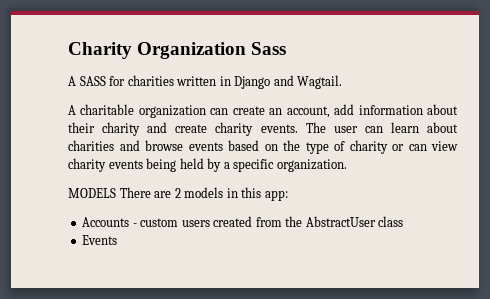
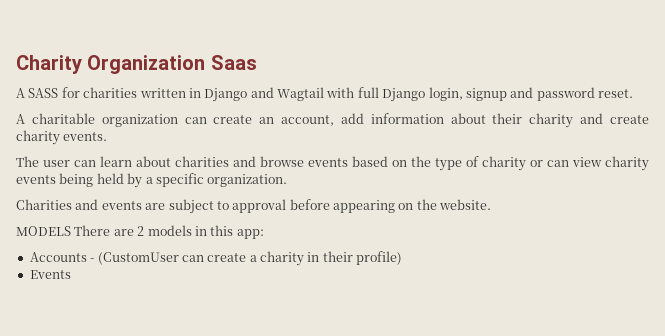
[251,42,287,55] Sass -> [210,55,257,70] Saas
[297,75,343,89] Wagtail. -> [277,87,633,102] Wagtail with full Django login, signup and password reset.
(298, 128) none -> (108, 136) //
(347, 165) none -> [16,199,492,214] // Charities and events are subject to approval before appearing on the website.
[140,216,404,227] custom users created from the AbstractUser class -> [97,251,403,266] (CustomUser can create a charity in their profile)

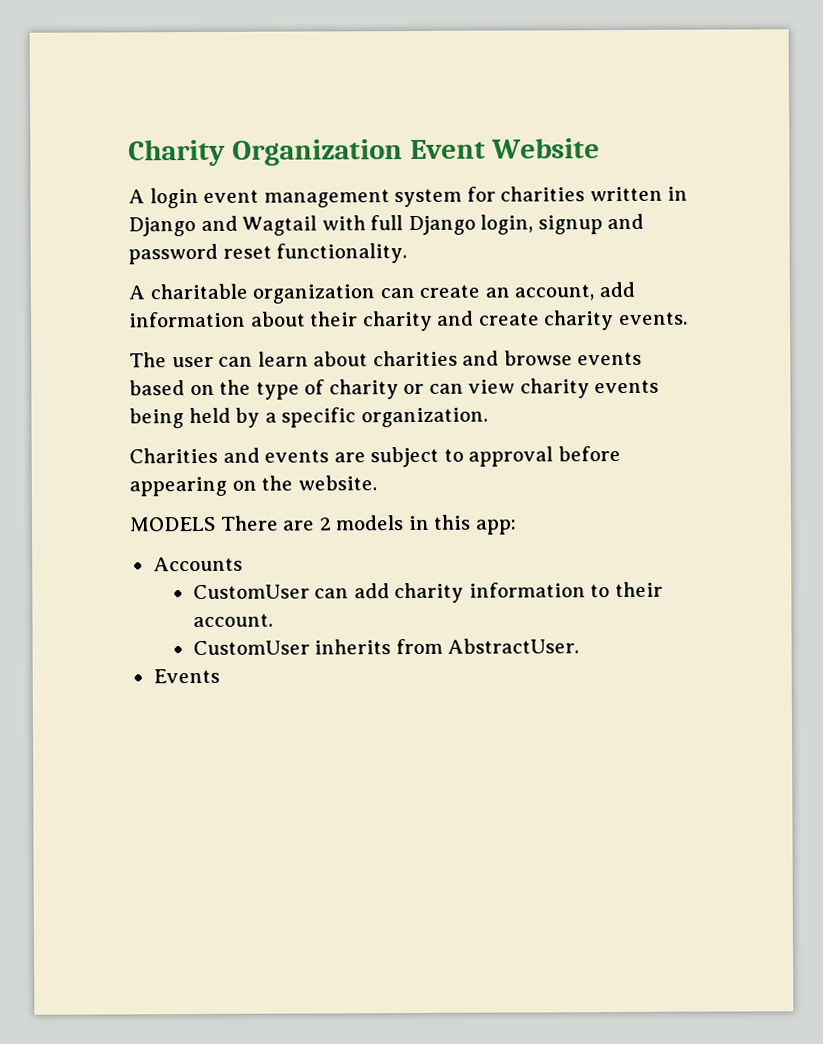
[210,55,257,70] [16,88,59,98] Saas // A SASS -> [409,138,601,160] [128,188,463,209] Event Website // A login event management system
[598,89,633,98] reset. -> [222,243,408,264] reset functionality.
[90,251,403,266] - (CustomUser can create a charity in their profile) -> [192,581,663,604] [192,613,273,628] [192,638,580,656] // CustomUser can add charity information to their account. // CustomUser inherits from AbstractUser.

